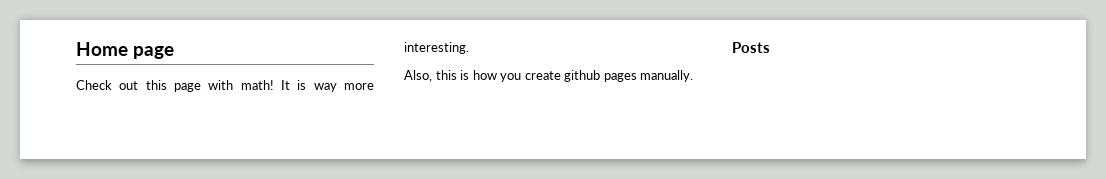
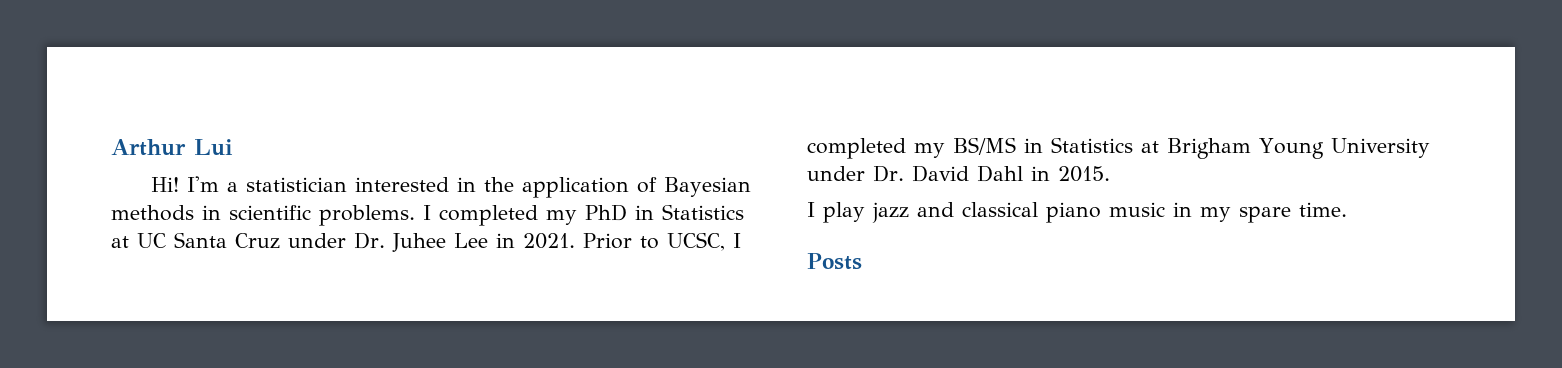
[76,42,174,59] [76,80,374,92] [404,42,469,54] [404,70,694,82] Home page // Check out this page with math! It is way more interesting. // Also, this is how you create github pages manually. -> [111,139,233,156] [151,176,752,198] [111,204,744,226] [111,232,741,252] [807,137,1430,159] [807,165,1110,182] [807,202,1347,223] Arthur Lui // Hi! I'm a statistician interested in the application of Bayesian methods in scientific problems. I completed my PhD in Statistics at UC Santa Cruz under Dr. Juhee Lee in 2021. Prior to UCSC, I completed my BS/MS in Statistics at Brigham Young University under Dr. David Dahl in 2015. // I play jazz and classical piano music in my spare time.

